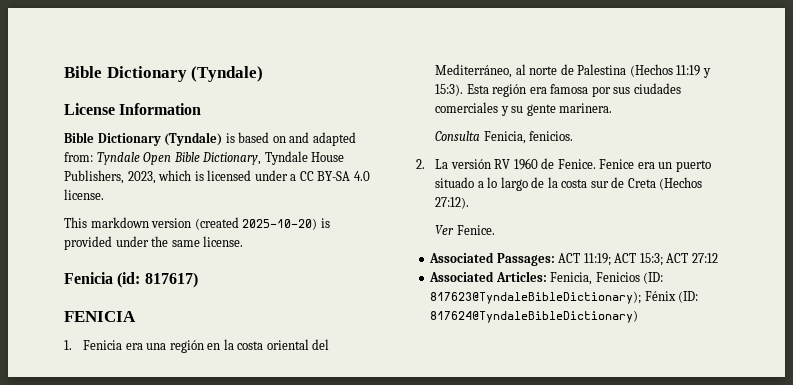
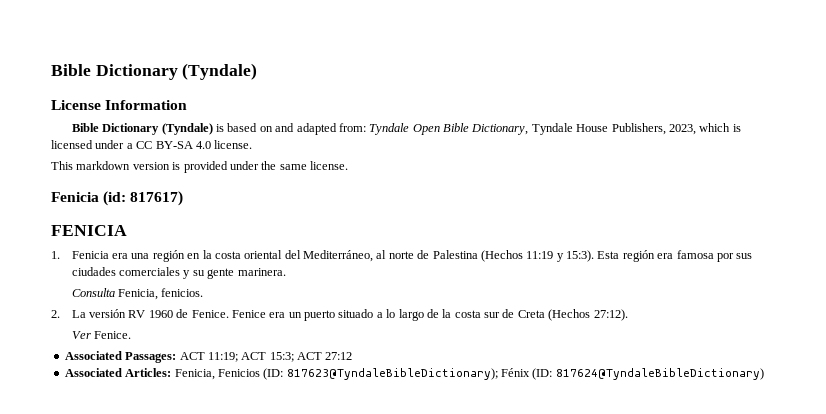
[194,217,318,230] (created 2025-10-20) -> (170, 166) none

